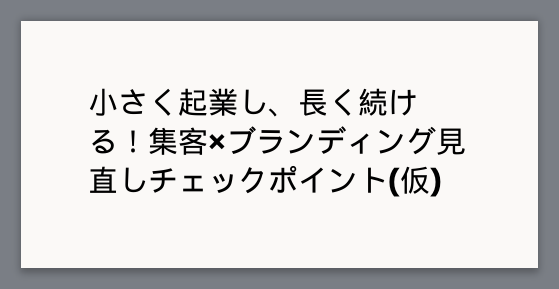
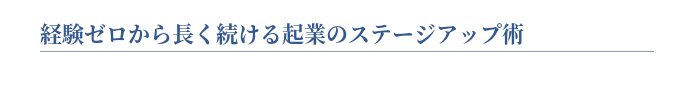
[88,88,418,117] [88,126,466,155] [88,165,442,197] 小さく起業し、長く続ける！集客×ブランディング見直しチェックポイント(仮) -> [40,23,524,45] 経験ゼロから長く続ける起業のステージアップ術

